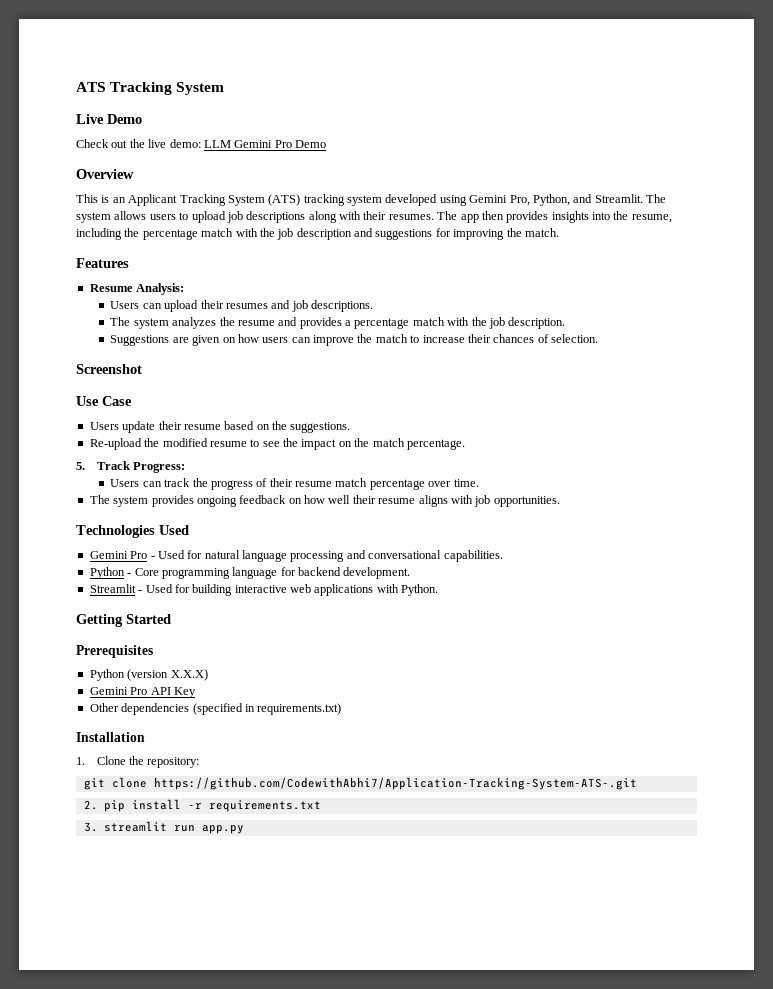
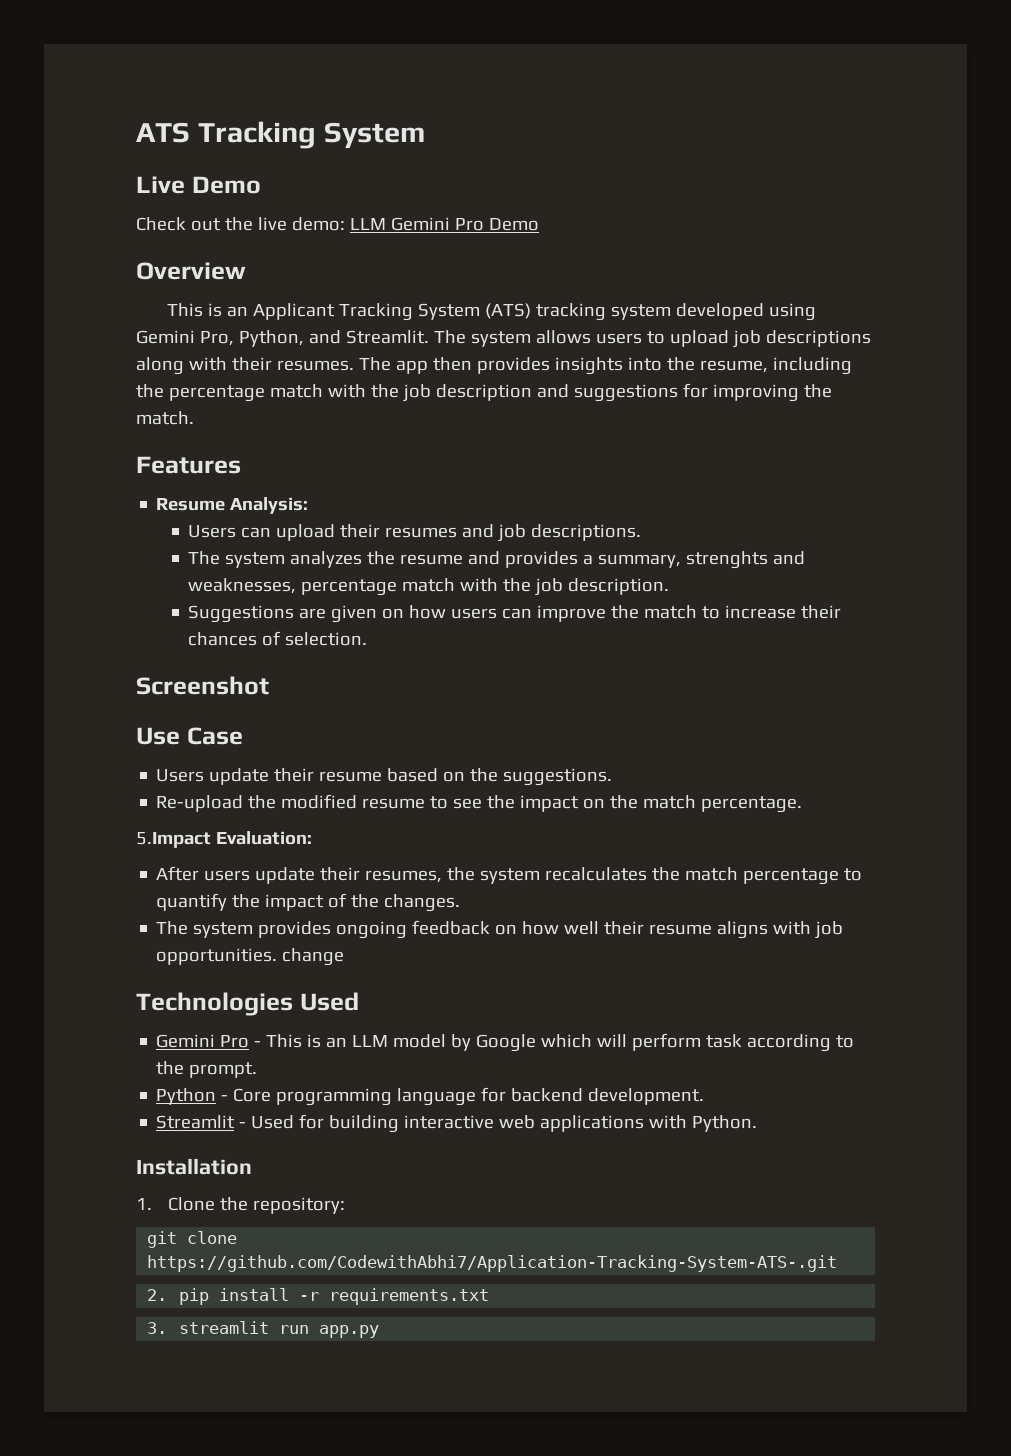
(352, 323) none -> [598,551,806,569] [188,578,297,594] summary, strenghts and weaknesses,
[76,461,186,473] [110,478,479,490] 5. Track Progress: // Users can track the progress of their resume match percentage over time. -> [136,831,312,848] [156,866,863,885] [156,893,461,912] 5.Impact Evaluation: // After users update their resumes, the system recalculates the match percentage to quantify the impact of the changes.
(560, 501) none -> [282,948,345,966] change
[157,550,503,562] Used for natural language processing and conversational capabilities. -> [266,1033,855,1052] [156,1061,258,1078] This is an LLM model by Google which will perform task according to the prompt.
[76,614,171,627] [76,645,153,658] [89,669,208,681] [89,687,196,698] [89,703,342,715] // Getting Started // Prerequisites // Python (version X.X.X) // Gemini Pro API Key // Other dependencies (specified in requirements.txt) -> (758, 1123) none

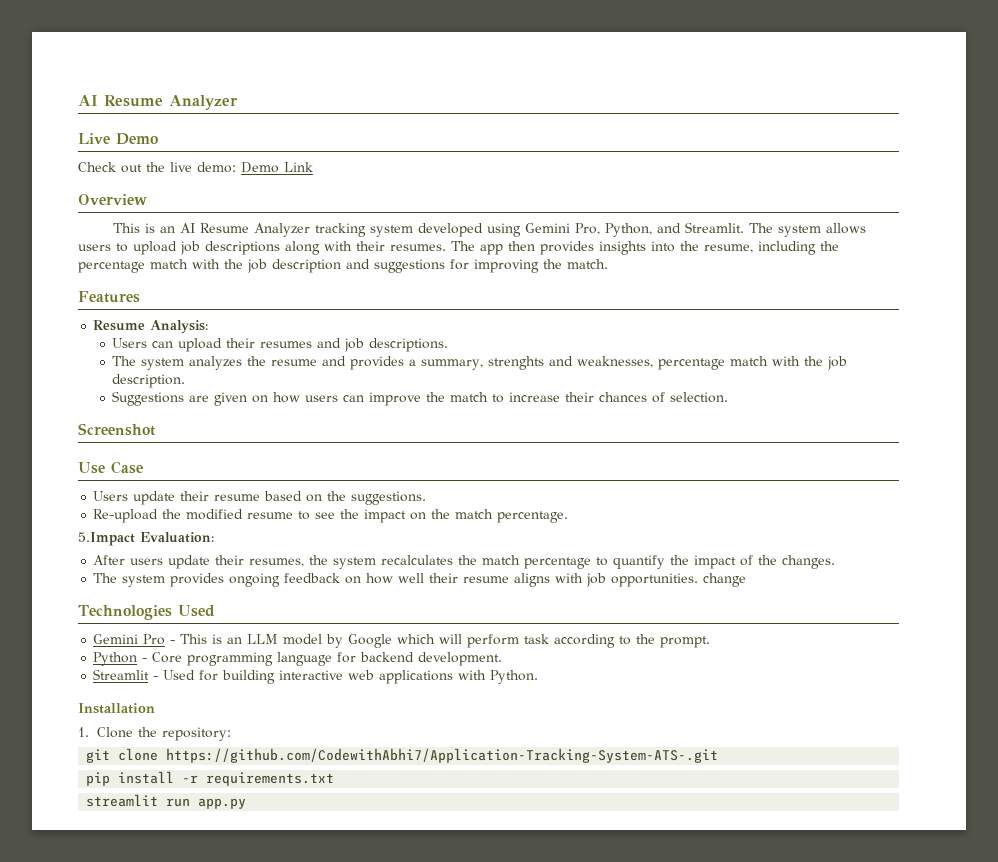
[136,121,425,149] ATS Tracking System -> [78,95,238,110] AI Resume Analyzer
[349,217,539,231] LLM Gemini Pro Demo -> [241,162,313,173] Demo Link
[252,303,531,321] Applicant Tracking System (ATS) -> [180,223,311,237] AI Resume Analyzer
[147,1289,168,1301] 2. -> (719, 755) none
[147,1322,168,1334] 3. -> (335, 779) none

